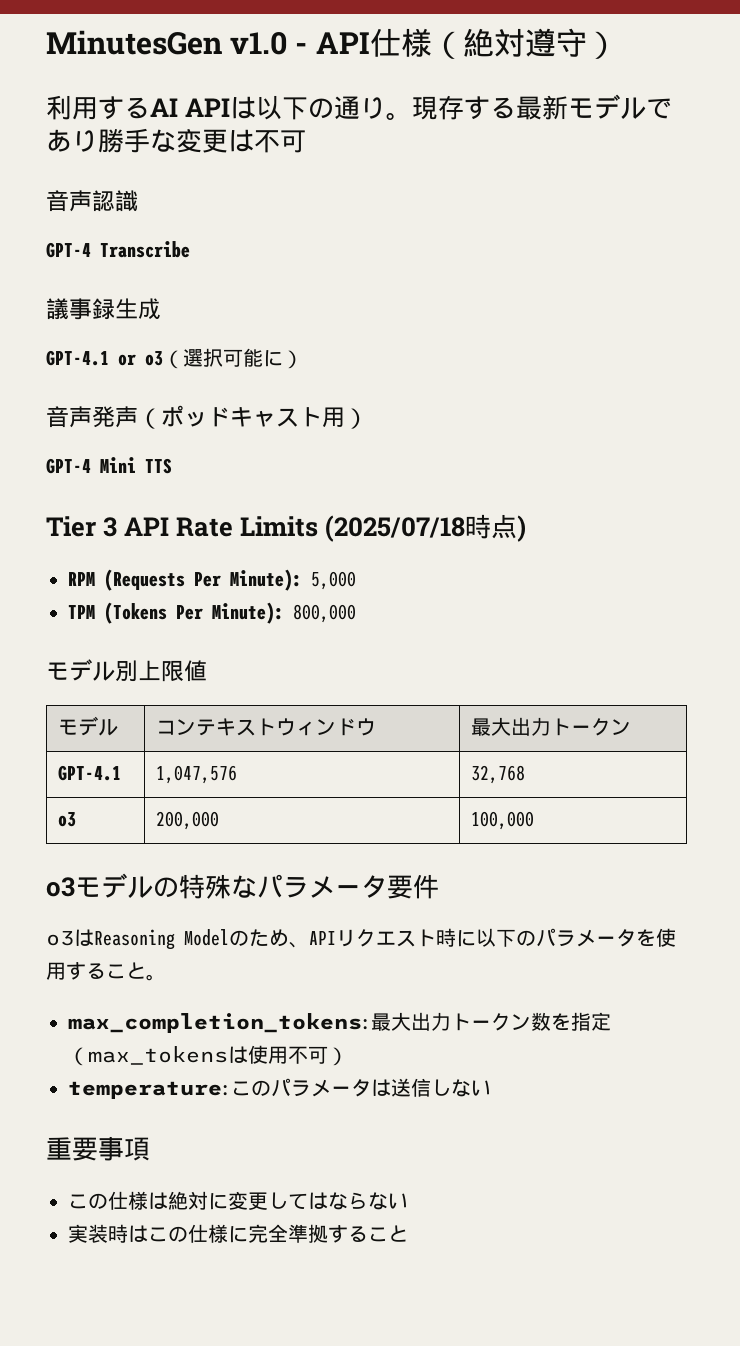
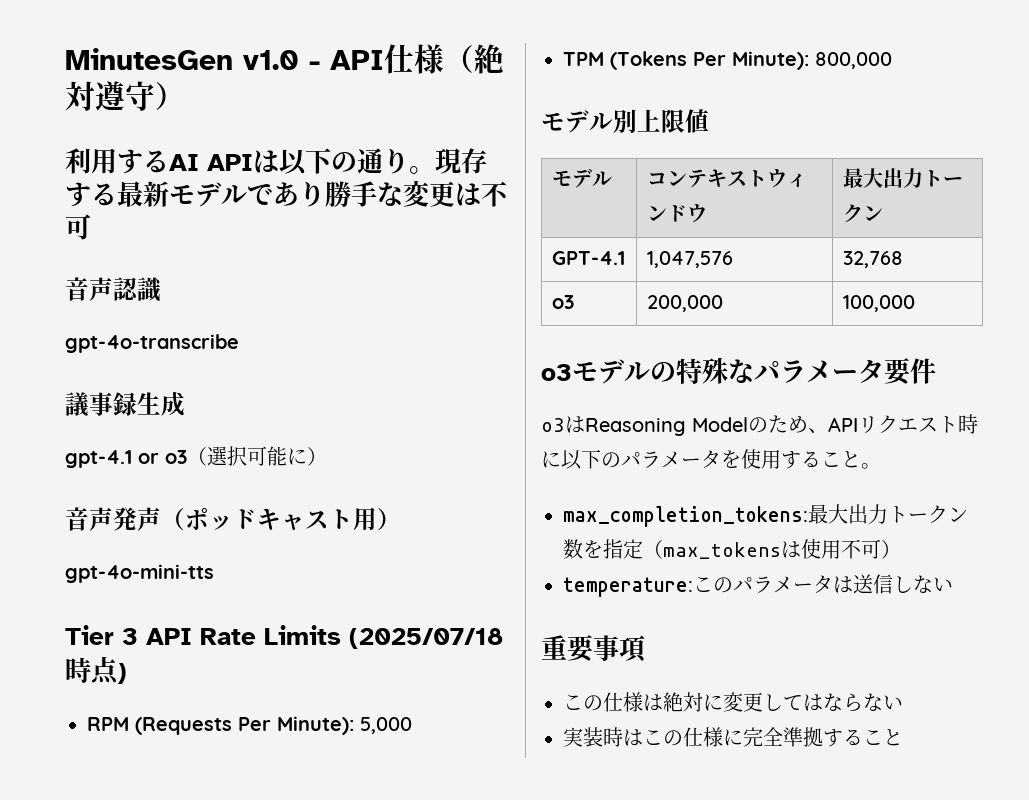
[46,241,190,258] GPT-4 Transcribe -> [65,334,239,353] gpt-4o-transcribe
[46,350,109,366] GPT-4.1 -> [65,450,132,468] gpt-4.1
[46,457,172,474] GPT-4 Mini TTS -> [65,564,214,583] gpt-4o-mini-tts

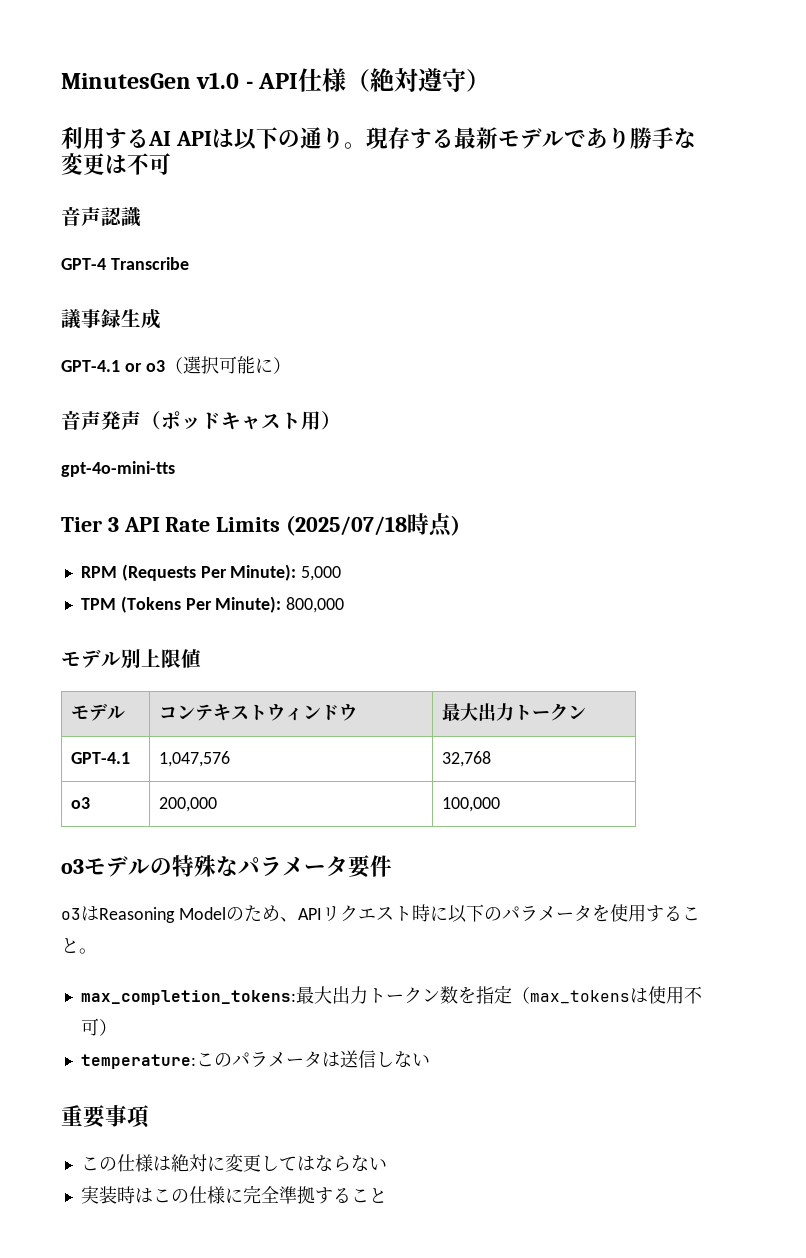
[65,334,239,353] gpt-4o-transcribe -> [61,257,189,270] GPT-4 Transcribe
[65,450,132,468] gpt-4.1 -> [61,360,120,372] GPT-4.1

